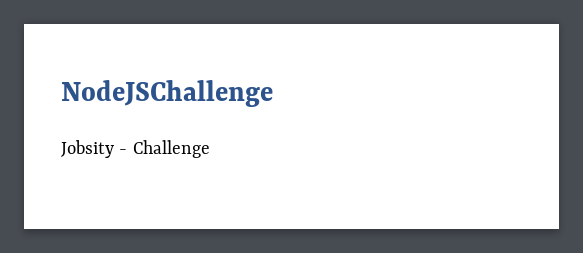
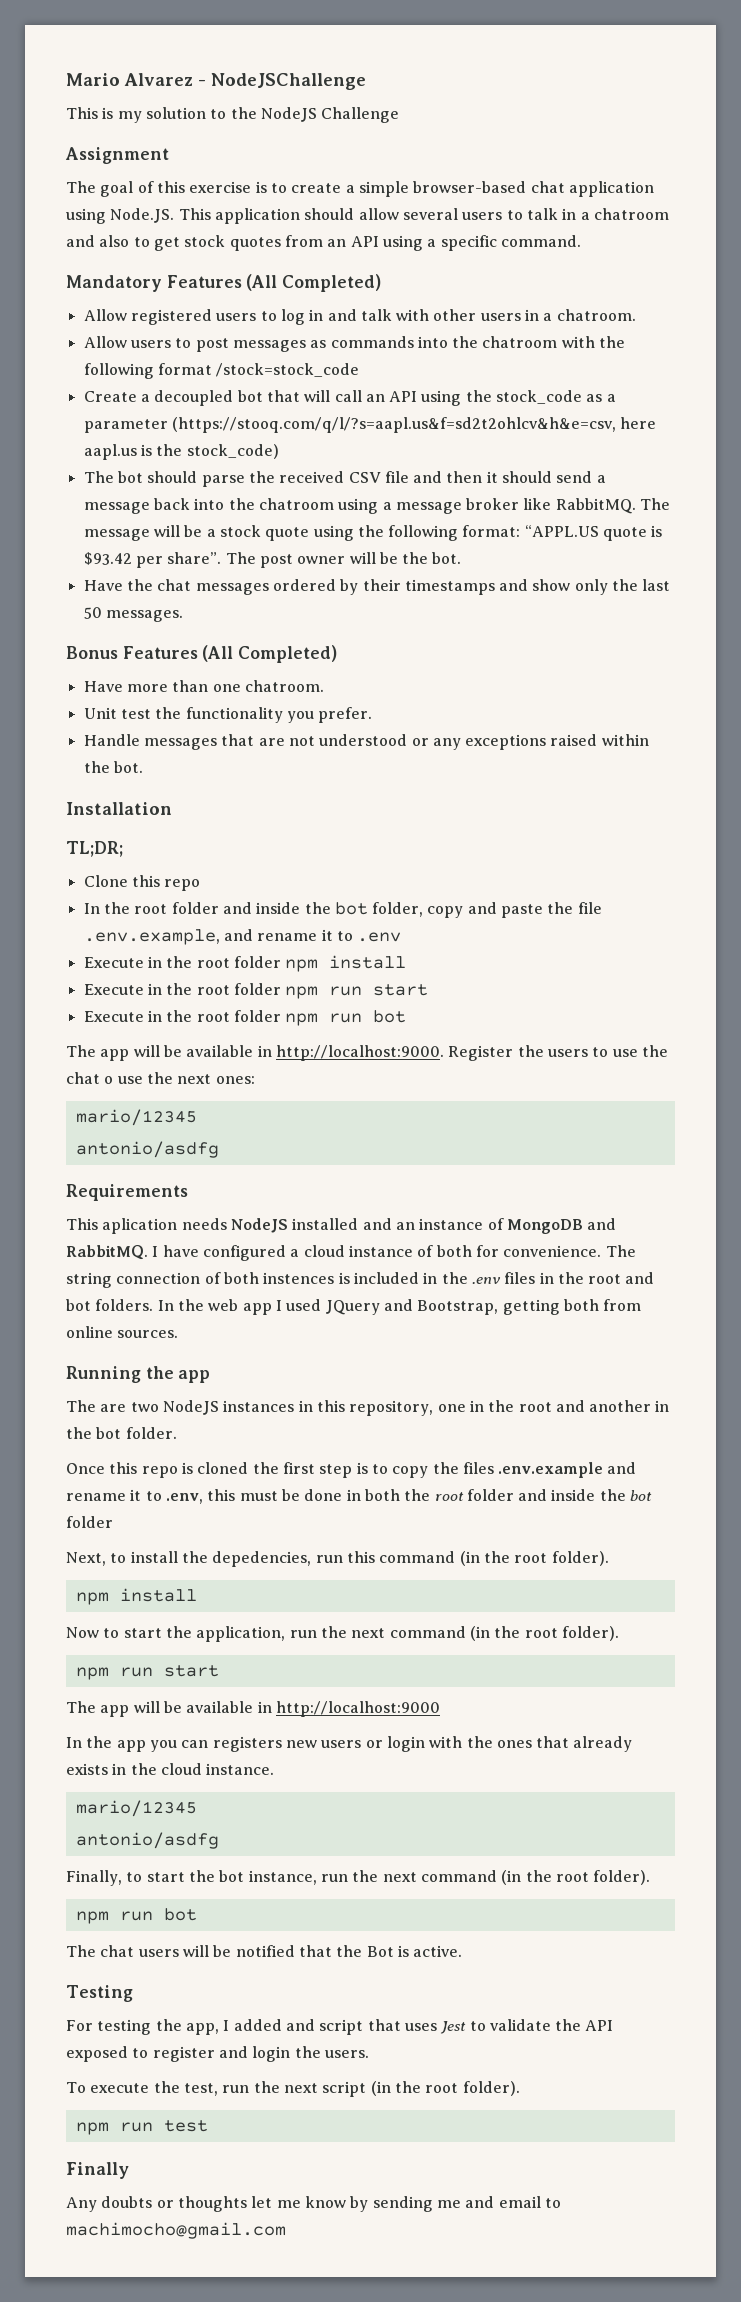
[61,80,273,107] [61,140,210,158] NodeJSChallenge // Jobsity - Challenge -> [66,73,366,90] [66,107,400,123] [65,147,169,164] [66,181,654,197] [66,208,669,224] [66,235,581,251] [66,274,382,292] [83,309,636,325] [83,336,626,352] [83,363,360,379] [83,390,616,406] [83,417,657,433] [83,444,279,460] [83,471,606,487] [83,498,671,514] [83,525,663,541] [83,552,462,568] [83,579,671,595] [83,607,183,622] [66,645,338,663] [83,680,324,692] [83,707,373,723] [83,734,649,750] [83,761,143,773] [66,802,172,815] [66,841,123,857] [83,875,201,891] [83,902,602,918] [83,929,402,945] [83,955,407,972] [83,983,429,999] [83,1010,407,1026] [66,1045,668,1061] [66,1072,255,1084] [75,1109,197,1126] [75,1141,219,1158] [66,1184,188,1201] [66,1218,617,1234] [66,1245,636,1261] [66,1272,655,1288] [66,1299,642,1315] [66,1326,179,1338] [66,1366,211,1383] [66,1400,670,1416] [66,1427,177,1439] [66,1462,637,1478] [66,1489,653,1504] [66,1516,113,1528] [66,1551,609,1567] [75,1588,197,1605] [66,1626,619,1642] [75,1665,219,1680] [66,1701,440,1717] [66,1736,633,1752] [66,1763,275,1775] [75,1800,197,1817] [75,1832,219,1849] [66,1870,651,1886] [75,1908,197,1924] [66,1945,463,1957] [66,1985,133,2002] [66,2019,614,2035] [66,2046,369,2062] [66,2081,520,2097] [75,2120,208,2135] [66,2162,129,2179] [66,2196,561,2212] [66,2222,286,2239] Mario Alvarez - NodeJSChallenge // This is my solution to the NodeJS Challenge // Assignment // The goal of this exercise is to create a simple browser-based chat application using Node.JS. This application should allow several users to talk in a chatroom and also to get stock quotes from an API using a specific command. // Mandatory Features (All Completed) // Allow registered users to log in and talk with other users in a chatroom. // Allow users to post messages as commands into the chatroom with the following format /stock=stock_code // Create a decoupled bot that will call an API using the stock_code as a parameter (https://stooq.com/q/l/?s=aapl.us&f=sd2t2ohlcv&h&e=csv, here aapl.us is the stock_code) // The bot should parse the received CSV file and then it should send a message back into the chatroom using a message broker like RabbitMQ. The message will be a stock quote using the following format: “APPL.US quote is $93.42 per share”. The post owner will be the bot. // Have the chat messages ordered by their timestamps and show only the last 50 messages. // Bonus Features (All Completed) // Have more than one chatroom. // Unit test the functionality you prefer. // Handle messages that are not understood or any exceptions raised within the bot. // Installation // TL;DR; // Clone this repo // In the root folder and inside the bot folder, copy and paste the file .env.example, and rename it to .env // Execute in the root folder npm install // Execute in the root folder npm run start // Execute in the root folder npm run bot // The app will be available in http://localhost:9000. Register the users to use the chat o use the next ones: // mario/12345 // antonio/asdfg // Requirements // This aplication needs NodeJS installed and an instance of MongoDB and RabbitMQ. I have configured a cloud instance of both for convenience. The string connection of both instences is included in the .env files in the root and bot folders. In the web app I used JQuery and Bootstrap, getting both from online sources. // Running the app // The are two NodeJS instances in this repository, one in the root and another in the bot folder. // Once this repo is cloned the first step is to copy the files .env.example and rename it to .env, this must be done in both the root folder and inside the bot folder // Next, to install the depedencies, run this command (in the root folder). // npm install // Now to start the application, run the next command (in the root folder). // npm run start // The app will be available in http://localhost:9000 // In the app you can registers new users or login with the ones that already exists in the cloud instance. // mario/12345 // antonio/asdfg // Finally, to start the bot instance, run the next command (in the root folder). // npm run bot // The chat users will be notified that the Bot is active. // Testing // For testing the app, I added and script that uses Jest to validate the API exposed to register and login the users. // To execute the test, run the next script (in the root folder). // npm run test // Finally // Any doubts or thoughts let me know by sending me and email to machimocho@gmail.com

